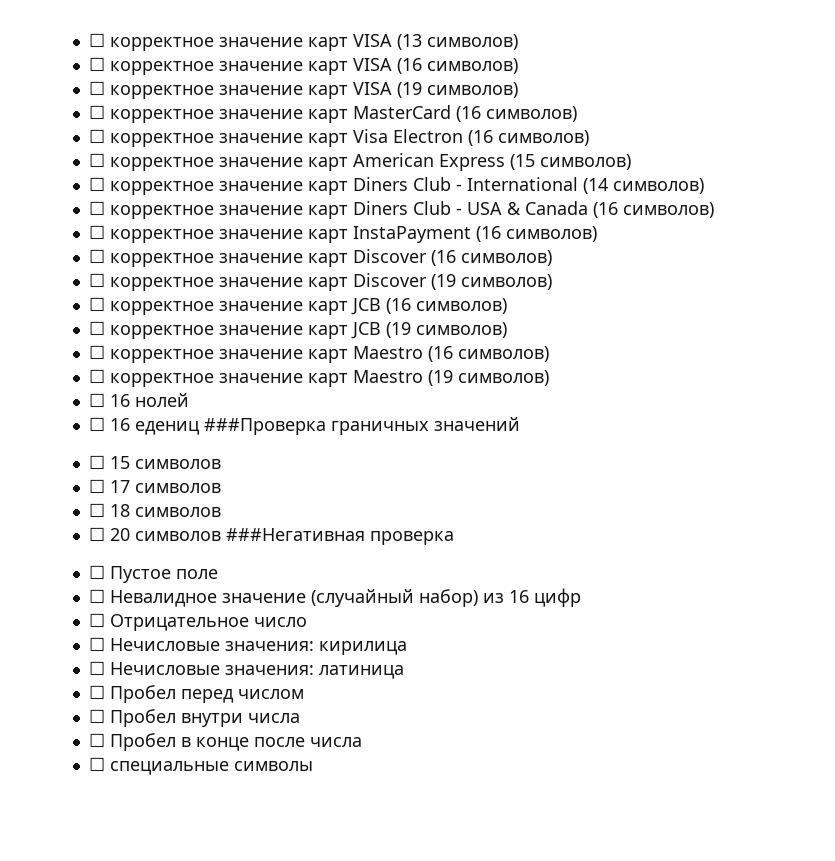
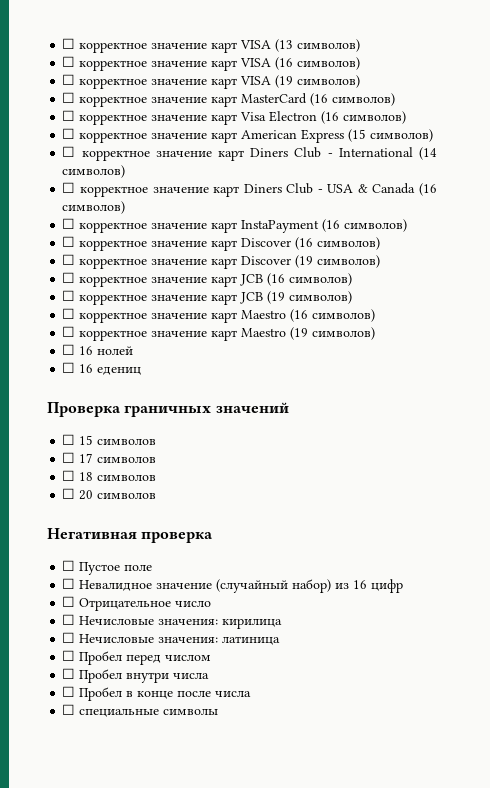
[203,418,326,435] ###Проверка -> [47,402,121,417] // Проверка
[225,528,365,541] ###Негативная -> [47,528,137,539] // Негативная

